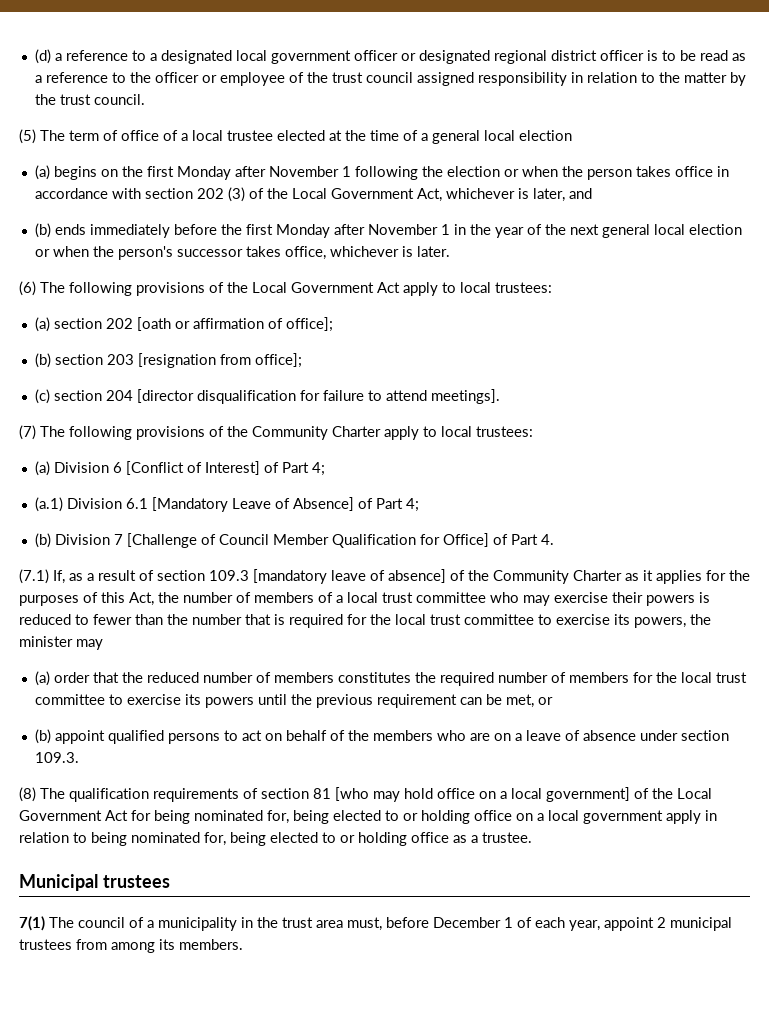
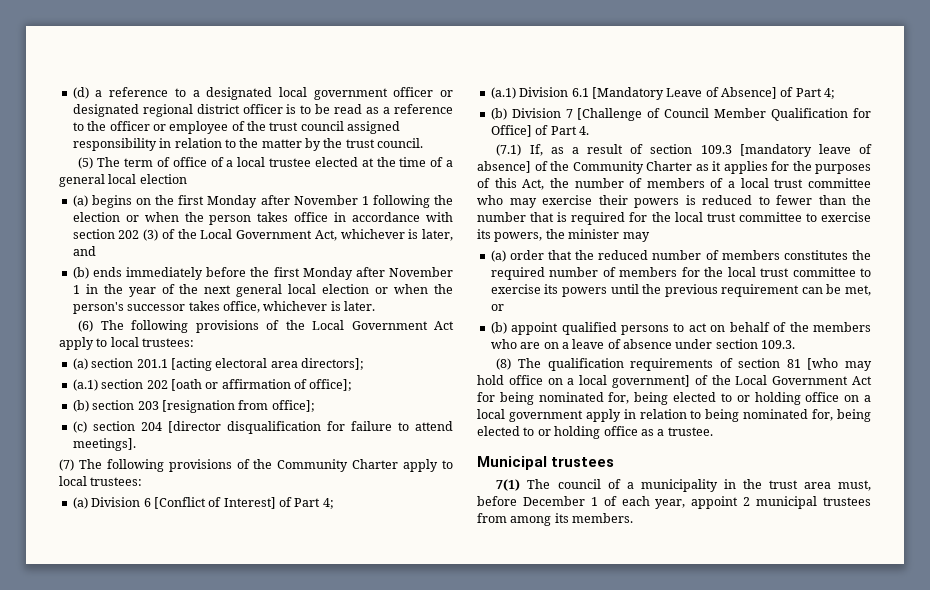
(102, 323) none -> [136,358,364,371] [72,379,144,391] 201.1 [acting electoral area directors]; // (a.1) section

